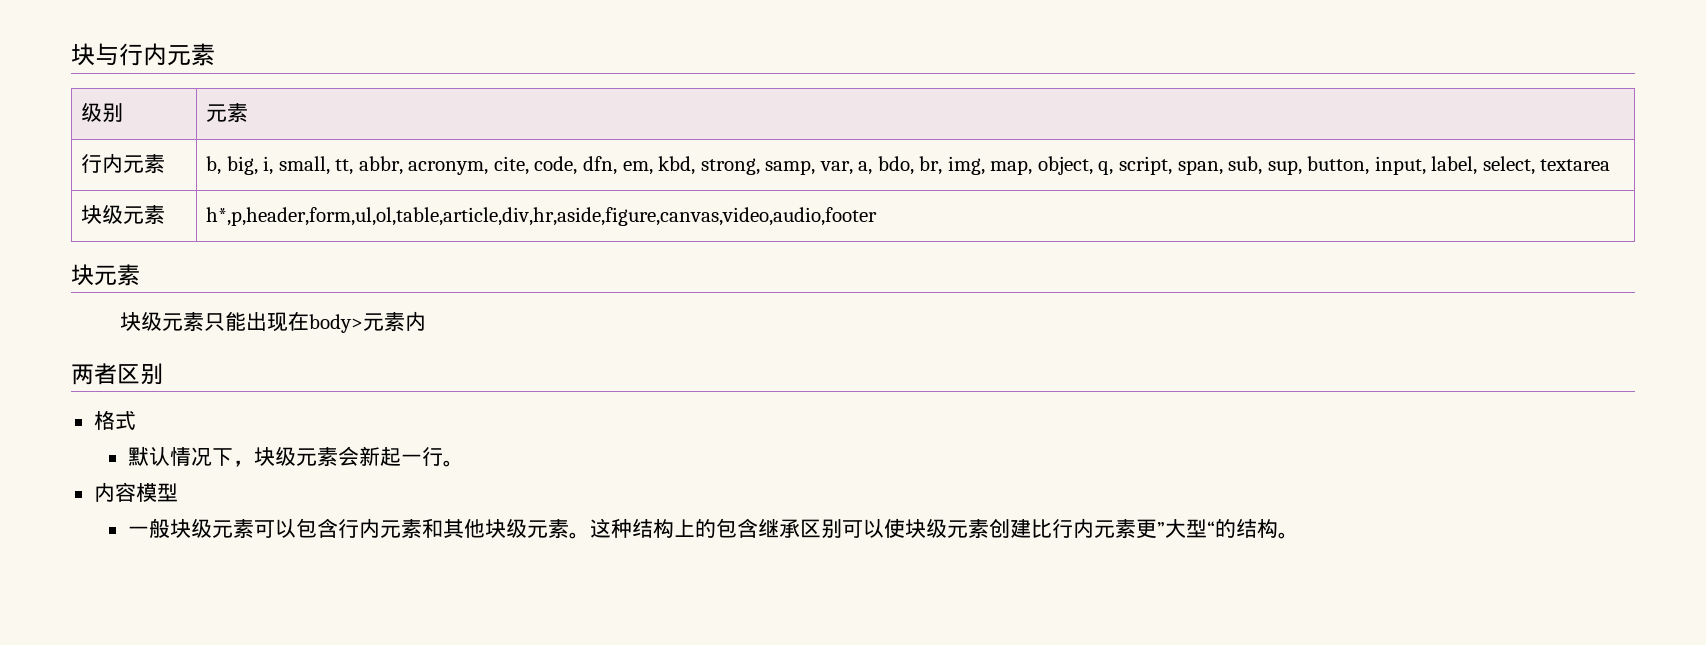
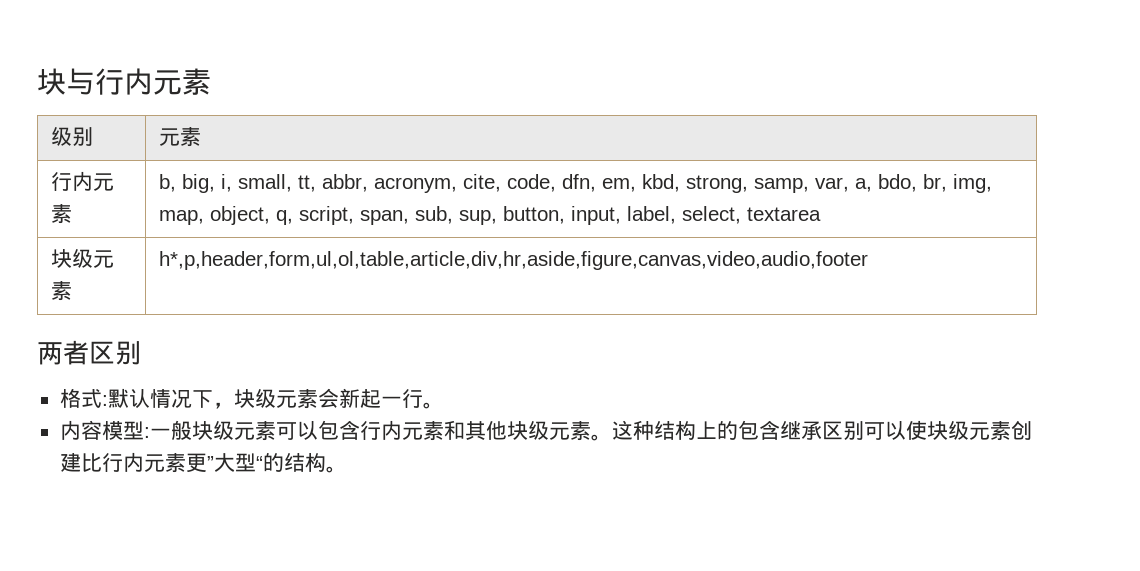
[71,264,140,286] [120,311,427,333] // 块元素 // 块级元素只能出现在body>元素内 -> (869, 260) none
(136, 420) // -> [101,395,108,406] :
(178, 492) // -> [143,427,150,438] :

